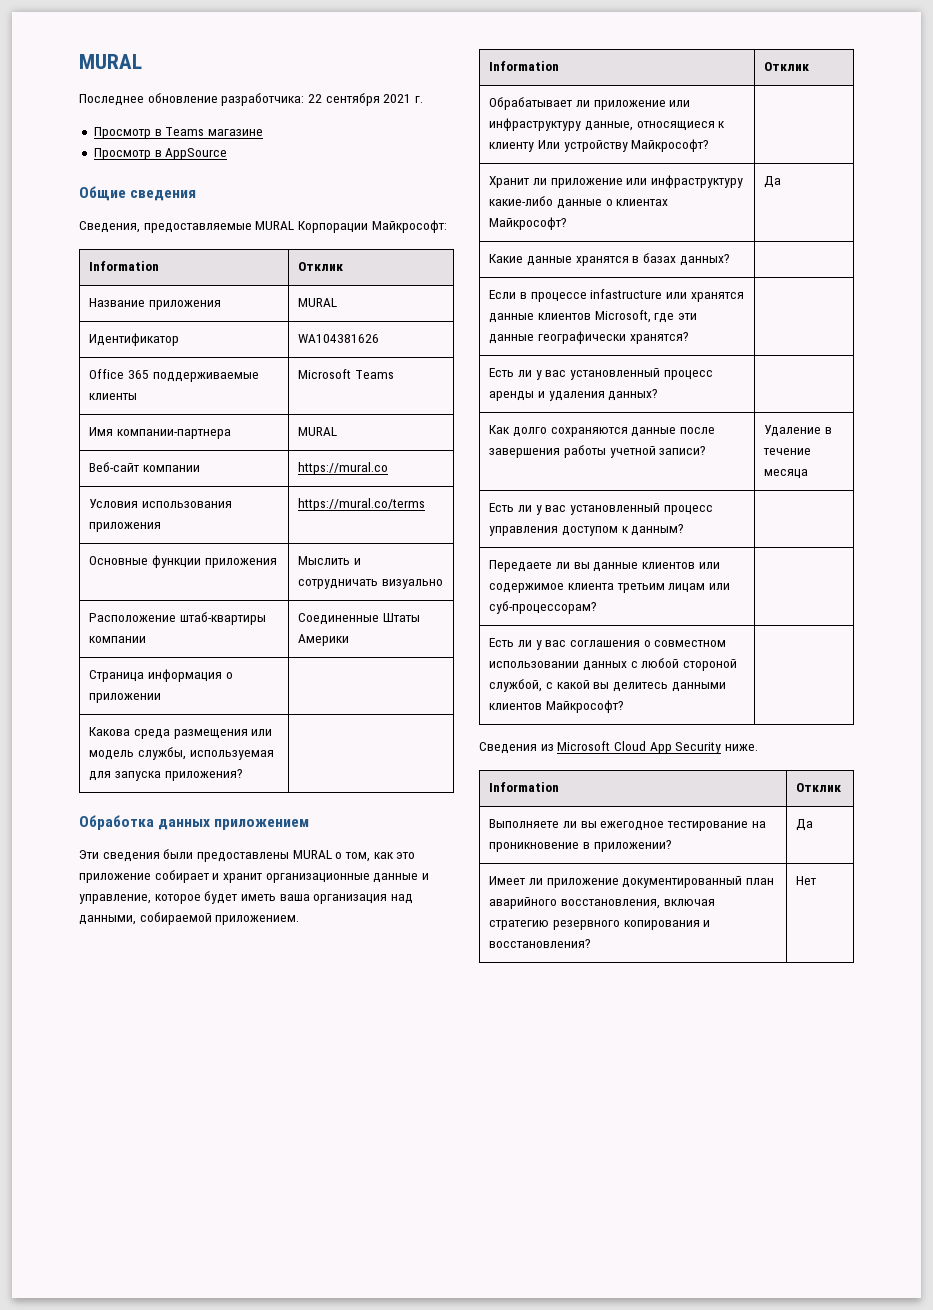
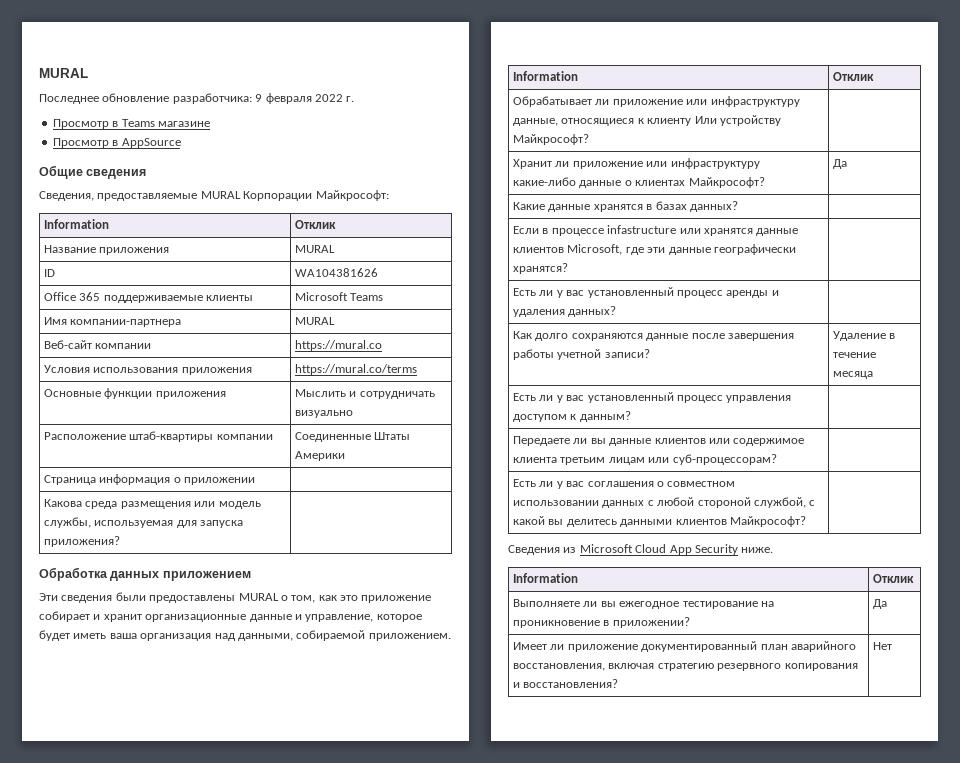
[307,93,412,106] 22 сентября 2021 -> [255,93,343,104] 9 февраля 2022
[89,333,180,346] Идентификатор -> [44,269,56,277] ID

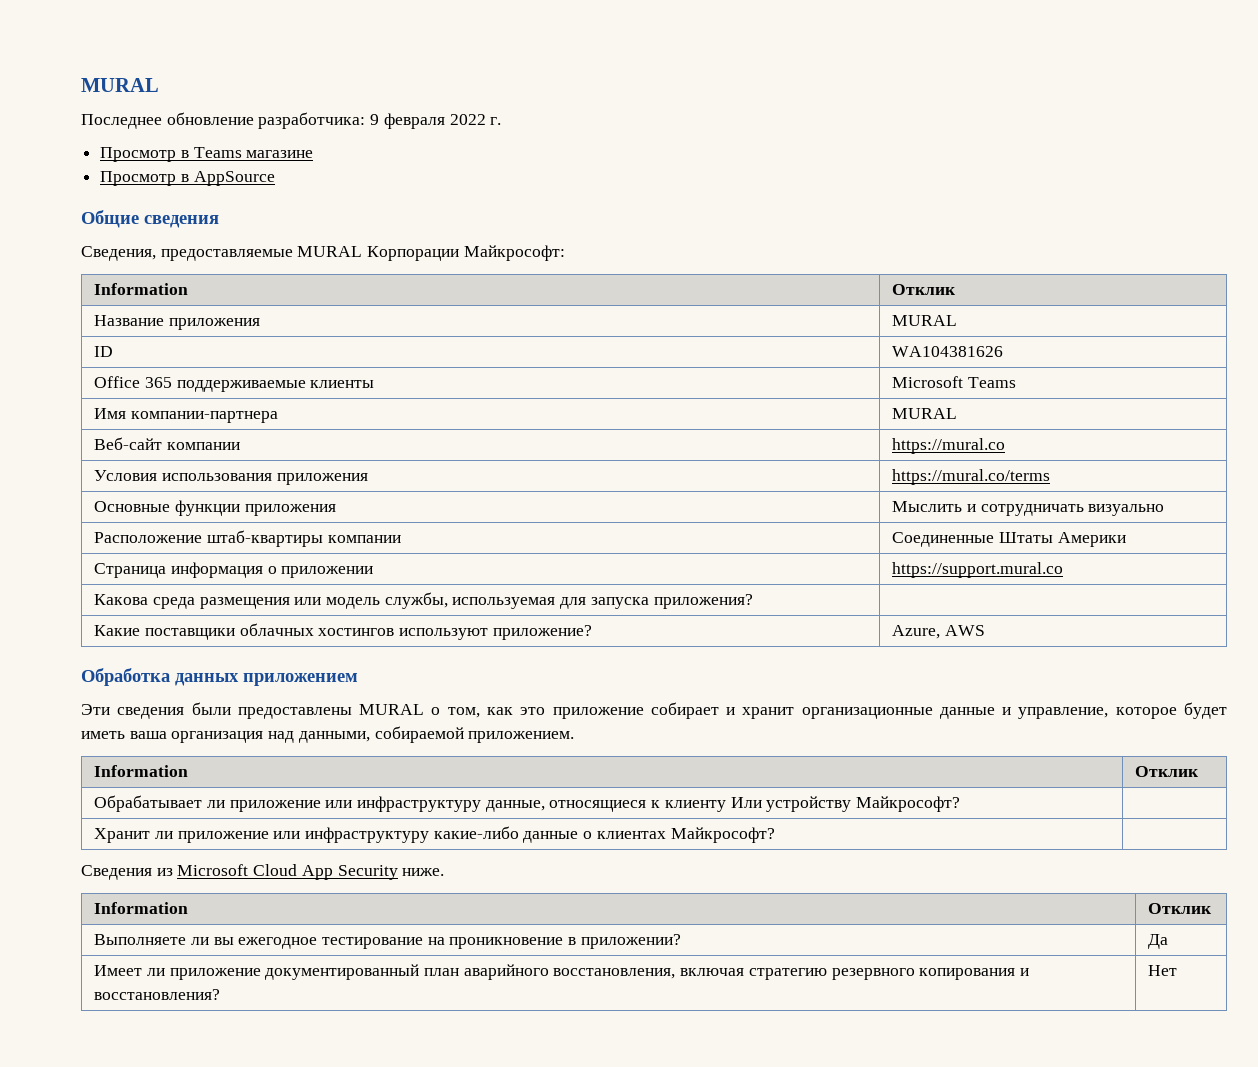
(256, 481) none -> [892,562,1064,578] https://support.mural.co
(121, 541) none -> [94,623,592,640] [892,625,985,639] // Какие поставщики облачных хостингов используют приложение? | Azure, AWS
[833,159,848,169] [513,201,738,212] [513,225,799,236] [513,244,796,255] [513,263,569,274] [513,287,779,298] [513,306,617,317] [513,331,794,341] [513,349,650,360] [833,331,896,341] [833,352,877,358] [833,371,874,379] [513,392,792,403] [513,411,631,422] [513,436,805,446] [513,454,777,465] [513,479,736,489] [513,497,816,508] [513,516,806,527] | Да // Какие данные хранятся в базах данных? | // Если в процессе infastructure или хранятся данные клиентов Microsoft, где эти данные географически хранятся? | // Есть ли у вас установленный процесс аренды и удаления данных? | // Как долго сохраняются данные после завершения работы учетной записи? | Удаление в течение месяца // Есть ли у вас установленный процесс управления доступом к данным? | // Передаете ли вы данные клиентов или содержимое клиента третьим лицам или суб-процессорам? | // Есть ли у вас соглашения о совместном использовании данных с любой стороной службой, с какой вы делитесь данными клиентов Майкрософт? -> (775, 835) none

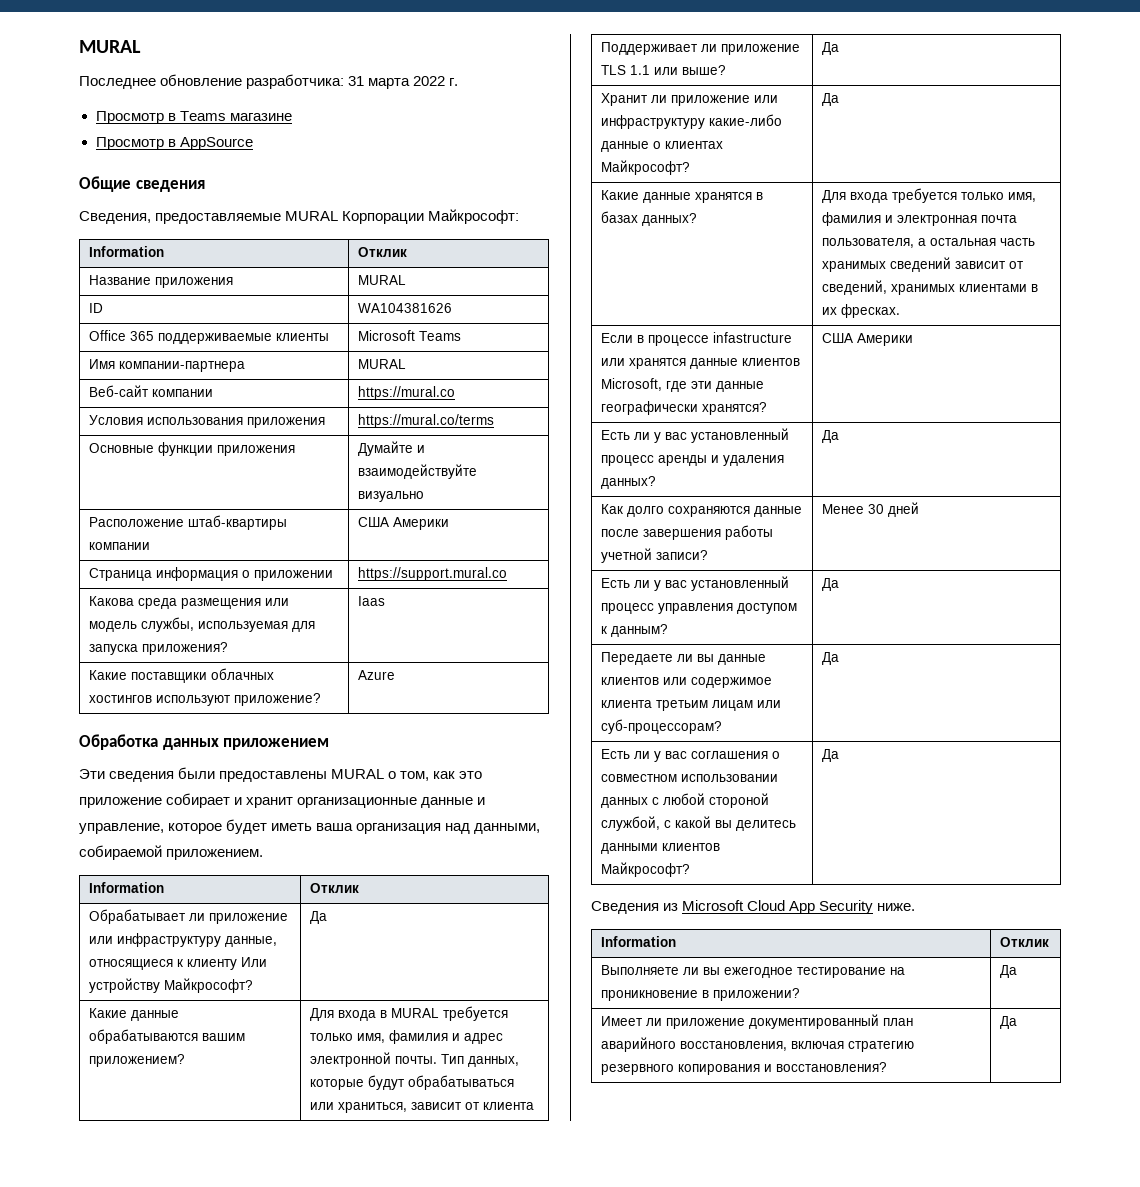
[370,113,445,129] 9 февраля -> [348,76,411,89] 31 марта
[892,501,1084,516] Мыслить и сотрудничать -> [357,441,425,456] [357,464,477,479] Думайте и взаимодействуйте
[892,532,1053,547] Соединенные Штаты -> [357,517,389,527] США
(753, 601) none -> [357,596,385,606] Iaas
[892,625,985,639] Azure, AWS -> [357,670,395,680] Azure
(961, 804) none -> [309,911,327,924] [88,1008,179,1021] [88,1029,245,1044] [88,1054,185,1067] [309,1006,508,1021] [309,1030,503,1044] [309,1052,519,1067] [309,1075,514,1090] [309,1102,534,1113] [600,42,800,55] [600,65,726,75] [821,42,839,55] Да // Какие данные обрабатываются вашим приложением? | Для входа в MURAL требуется только имя, фамилия и адрес электронной почты. Тип данных, которые будут обрабатываться или храниться, зависит от клиента // Поддерживает ли приложение TLS 1.1 или выше? | Да
(775, 835) none -> [821,93,839,106] [600,190,763,203] [600,211,697,226] [821,188,1036,203] [821,212,1017,226] [821,238,1035,248] [821,257,1023,272] [821,280,1038,295] [821,304,900,318] [600,332,792,346] [600,358,800,369] [600,378,764,392] [600,401,767,415] [821,333,913,346] [600,428,789,443] [600,455,784,466] [600,476,656,489] [821,430,839,443] [600,504,802,517] [600,525,773,540] [600,548,708,563] [821,502,919,517] [600,576,789,591] [600,603,797,614] [600,624,668,637] [821,578,839,591] [600,652,766,665] [600,677,772,688] [600,700,781,711] [600,719,722,734] [821,652,839,665] [600,749,780,762] [600,774,778,782] [600,793,769,808] [600,816,796,831] [600,843,720,854] [600,862,690,877] [821,749,839,762] Да // Какие данные хранятся в базах данных? | Для входа требуется только имя, фамилия и электронная почта пользователя, а остальная часть хранимых сведений зависит от сведений, хранимых клиентами в их фресках. // Если в процессе infastructure или хранятся данные клиентов Microsoft, где эти данные географически хранятся? | США Америки // Есть ли у вас установленный процесс аренды и удаления данных? | Да // Как долго сохраняются данные после завершения работы учетной записи? | Менее 30 дней // Есть ли у вас установленный процесс управления доступом к данным? | Да // Передаете ли вы данные клиентов или содержимое клиента третьим лицам или суб-процессорам? | Да // Есть ли у вас соглашения о совместном использовании данных с любой стороной службой, с какой вы делитесь данными клиентов Майкрософт? | Да
[1148,965,1178,976] Нет -> [999,1016,1017,1029] Да

